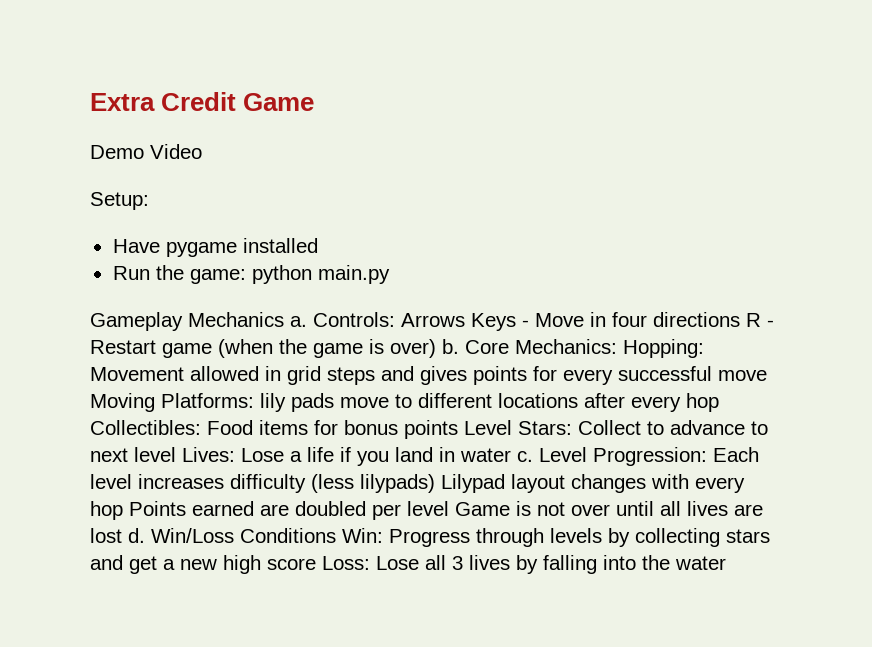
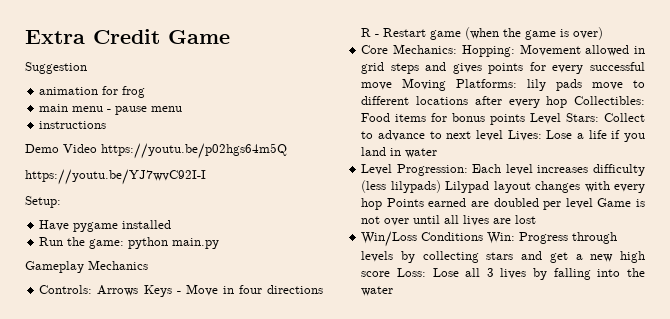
(315, 102) none -> [25,62,87,74] [39,86,146,98] [39,104,183,115] [39,121,107,129] // Suggestion // animation for frog // main menu - pause menu // instructions
(202, 151) none -> [101,143,287,159] [25,169,206,185] https://youtu.be/p02hgs64m5Q // https://youtu.be/YJ7wvC92I-I
[290,316,307,327] a. -> (148, 265) //
[442,339,459,354] b. -> (604, 33) //
[517,451,533,462] c. -> (438, 153) //
[128,528,145,543] d. -> (537, 219) //

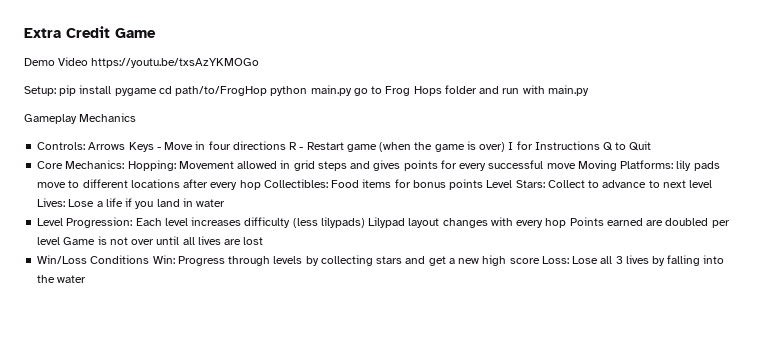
[25,62,87,74] [39,86,146,98] [39,104,183,115] [39,121,107,129] // Suggestion // animation for frog // main menu - pause menu // instructions -> (156, 33) none
[101,143,287,159] [25,169,206,185] https://youtu.be/p02hgs64m5Q // https://youtu.be/YJ7wvC92I-I -> [91,58,260,68] https://youtu.be/txsAzYKMOGo
[39,220,172,232] [39,237,169,249] // Have pygame installed // Run the game: python -> [59,85,545,96] pip install pygame cd path/to/FrogHop python main.py go to Frog Hops folder and run with
(604, 33) none -> [508,141,652,151] I for Instructions Q to Quit

